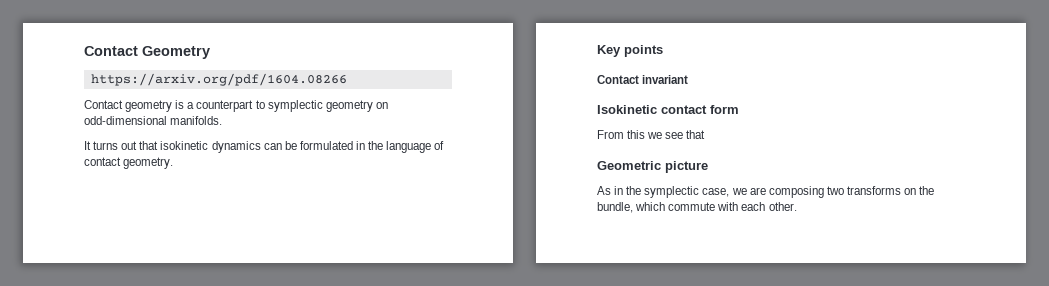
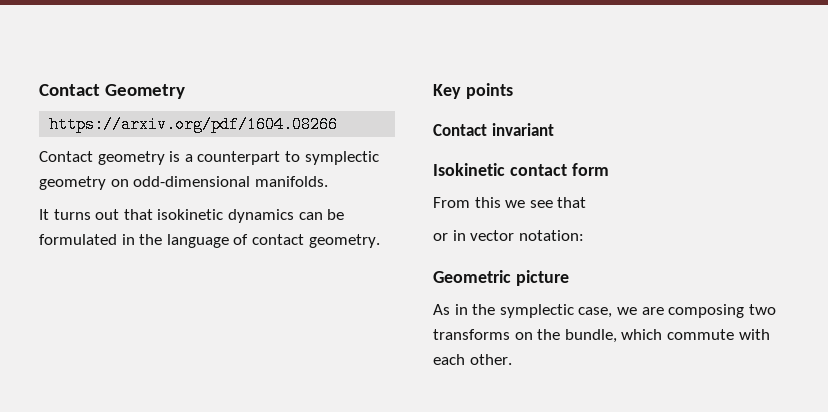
(706, 134) none -> [433,230,584,241] // or in vector notation:

